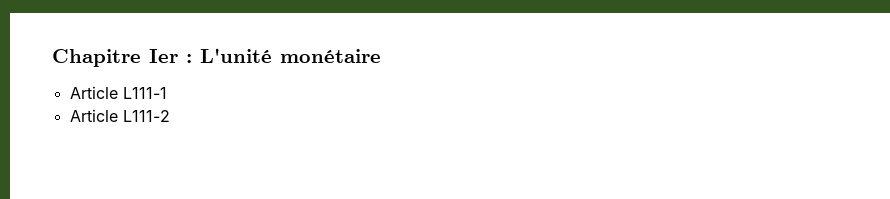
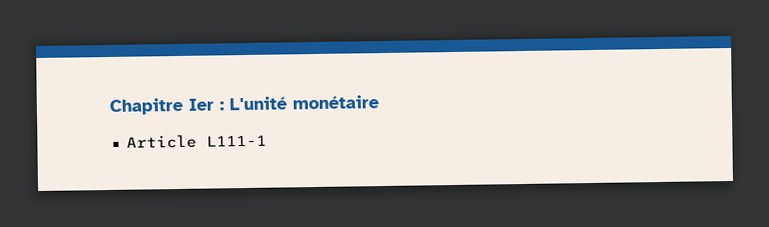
[69,109,170,122] // Article L111-2 -> (267, 140) none

